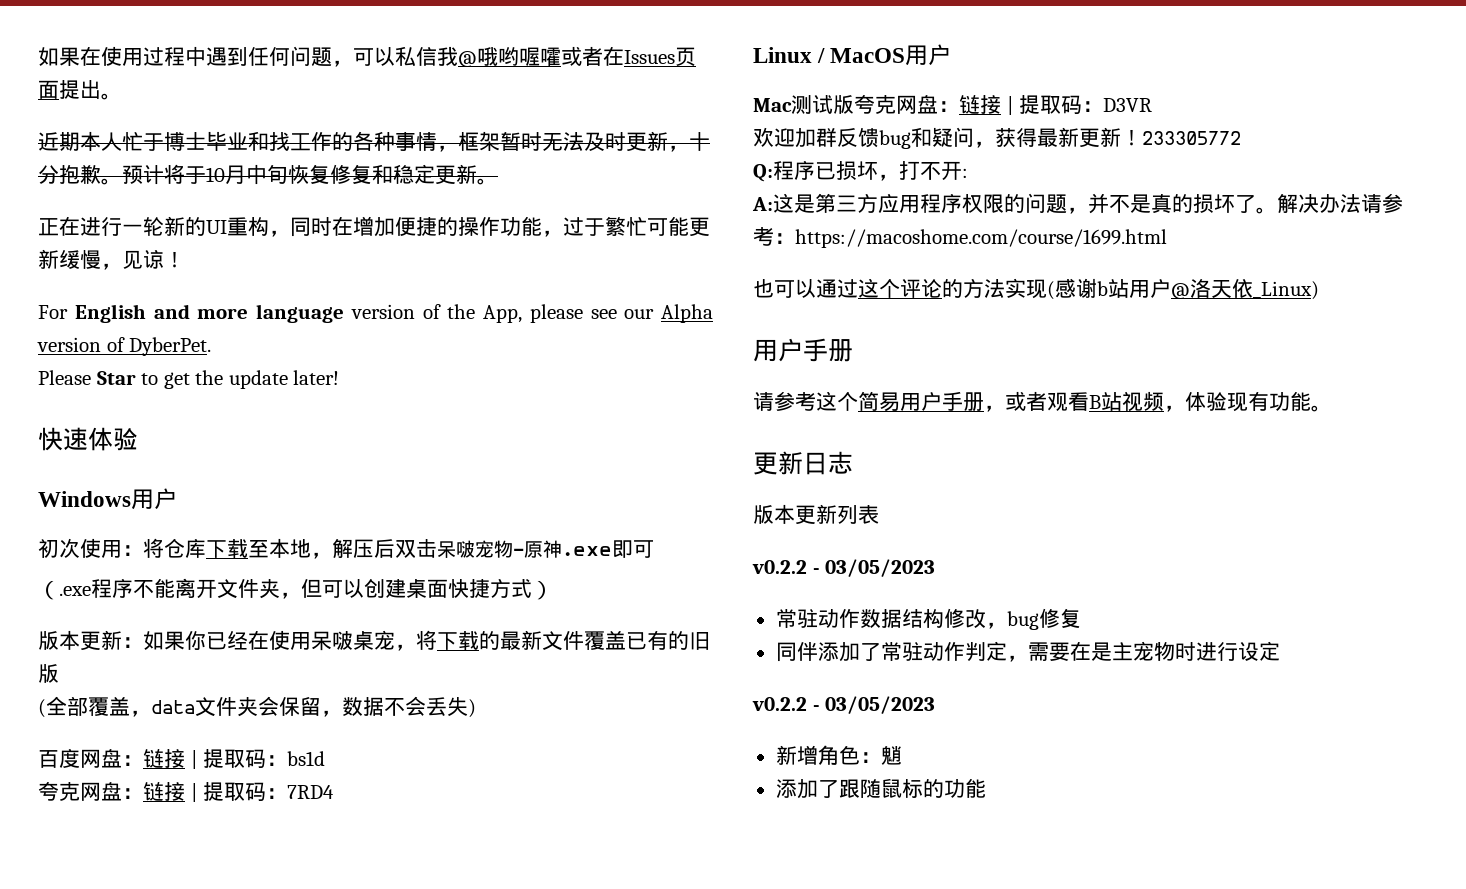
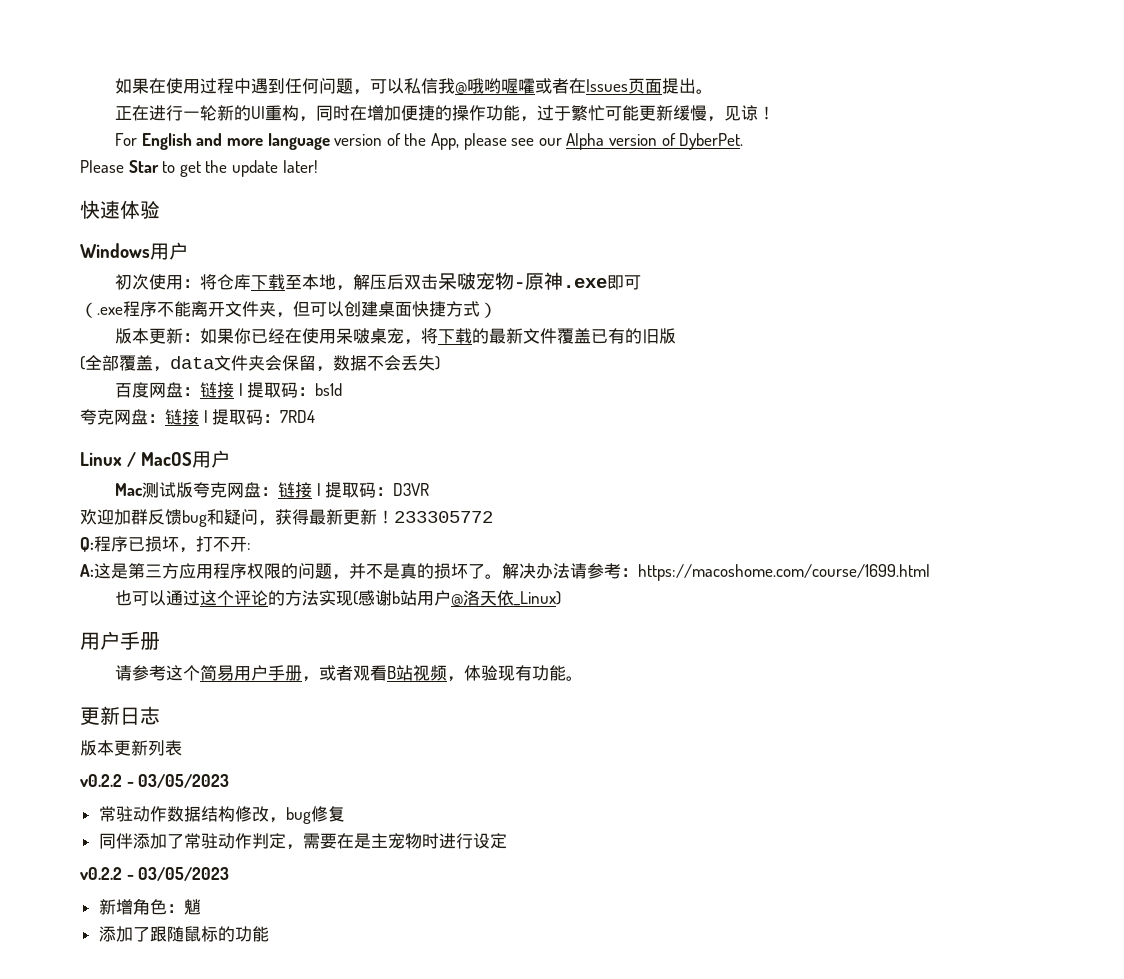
[38,131,710,152] [38,164,498,185] // 近期本人忙于博士毕业和找工作的各种事情，框架暂时无法及时更新，十分抱歉。预计将于10月中旬恢复修复和稳定更新。 -> (714, 91) none

